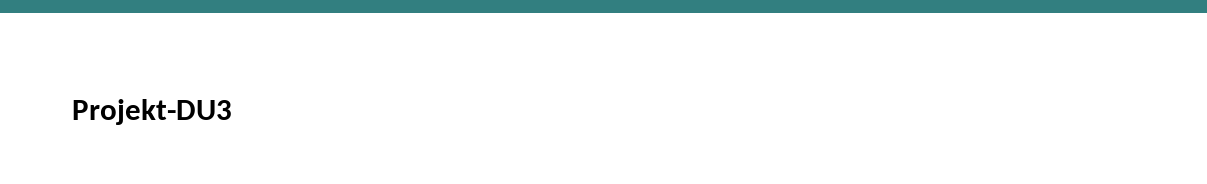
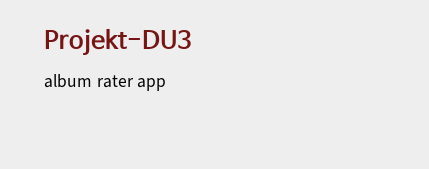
(232, 112) none -> [44,74,167,91] // album rater app

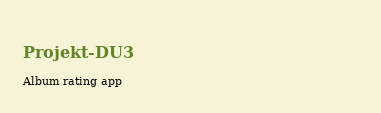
[44,74,134,88] album rater -> [22,76,97,87] Album rating

